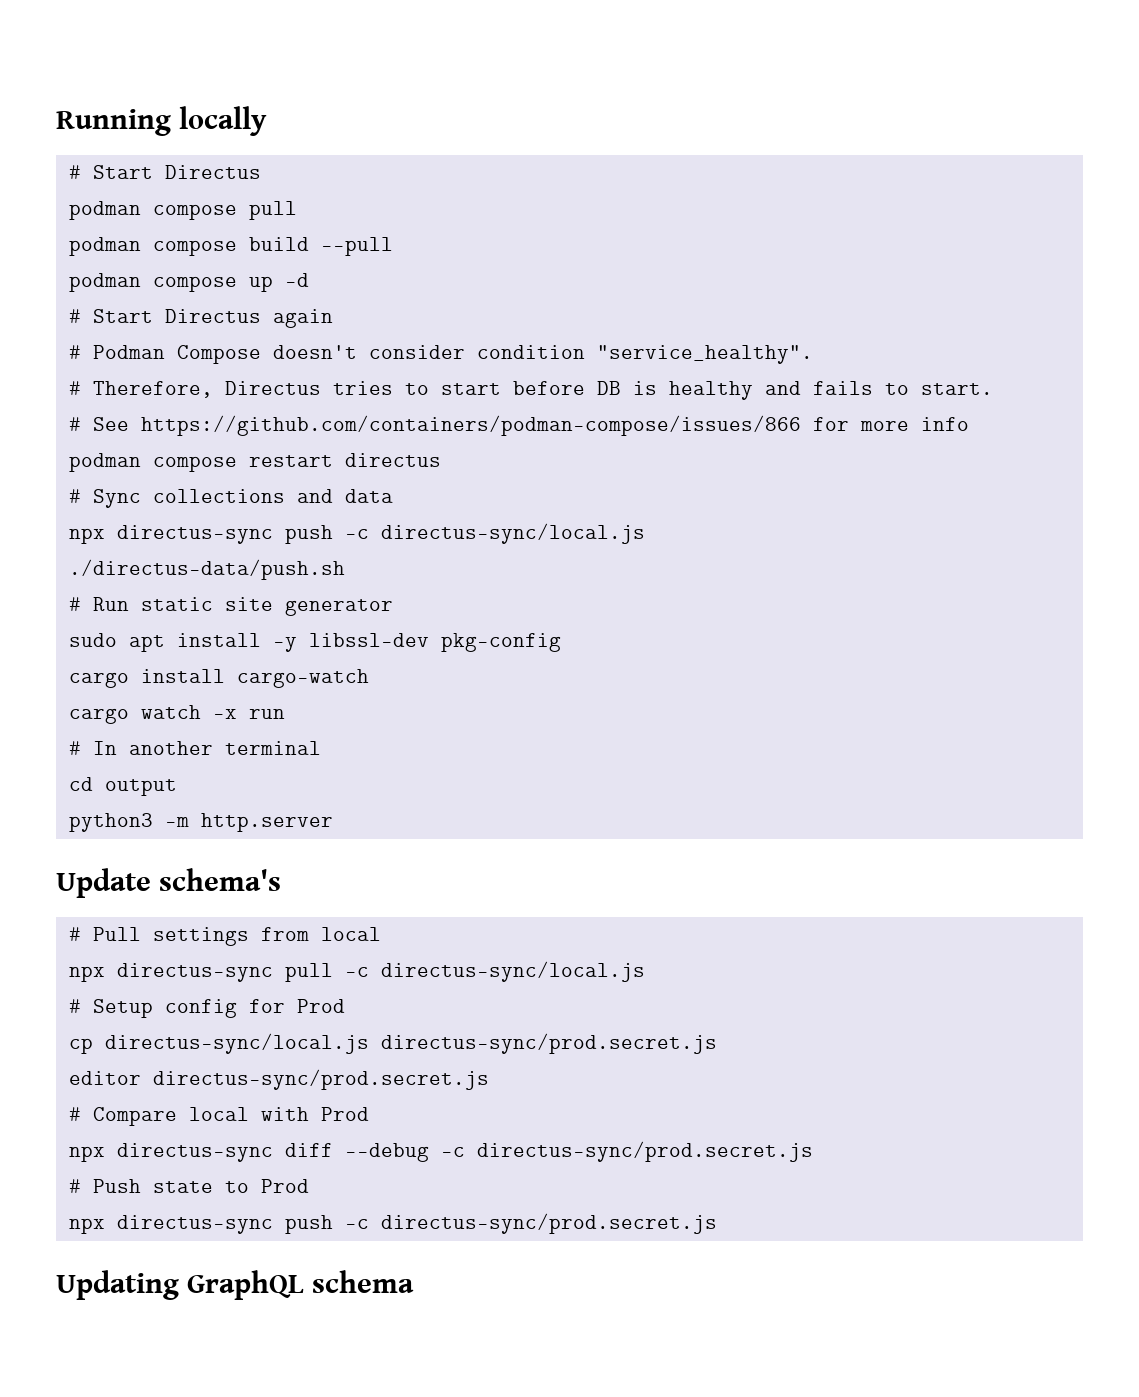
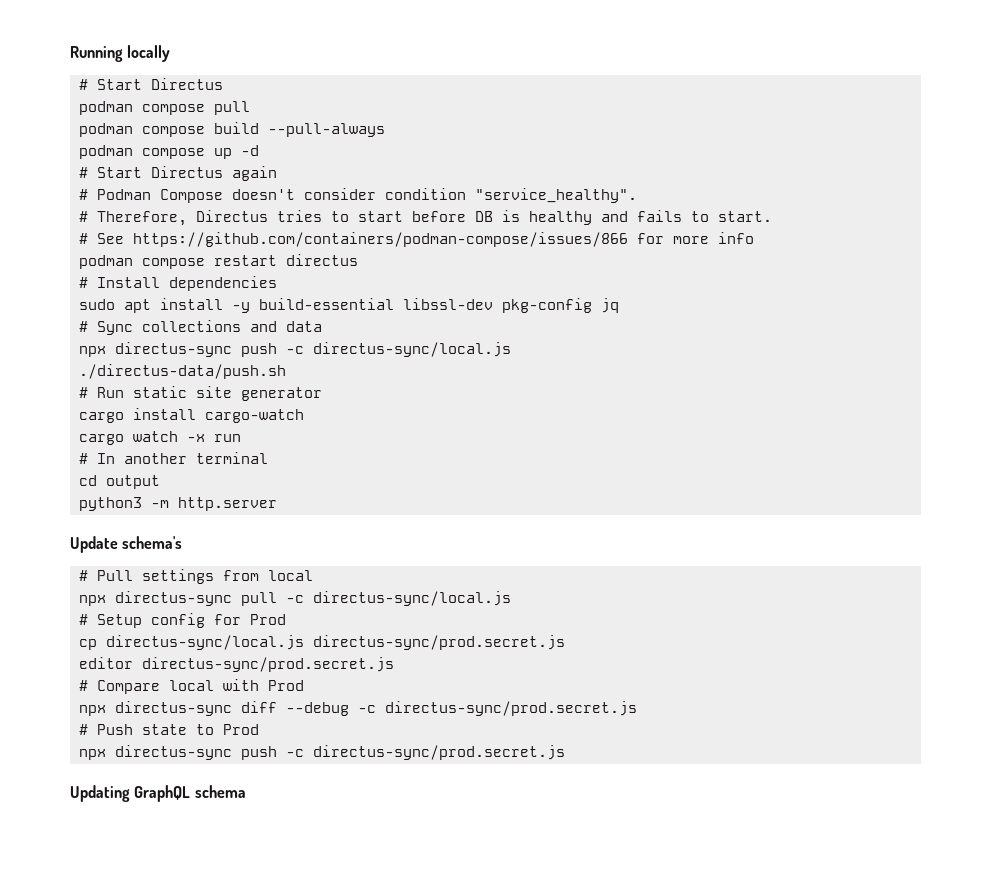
[320,237,393,256] --pull -> [268,123,386,137] --pull-always
(441, 460) none -> [79,276,278,291] [79,298,620,313] // # Install dependencies // sudo apt install -y build-essential libssl-dev pkg-config jq
[68,633,561,652] // sudo apt install -y libssl-dev pkg-config -> (323, 394) none

